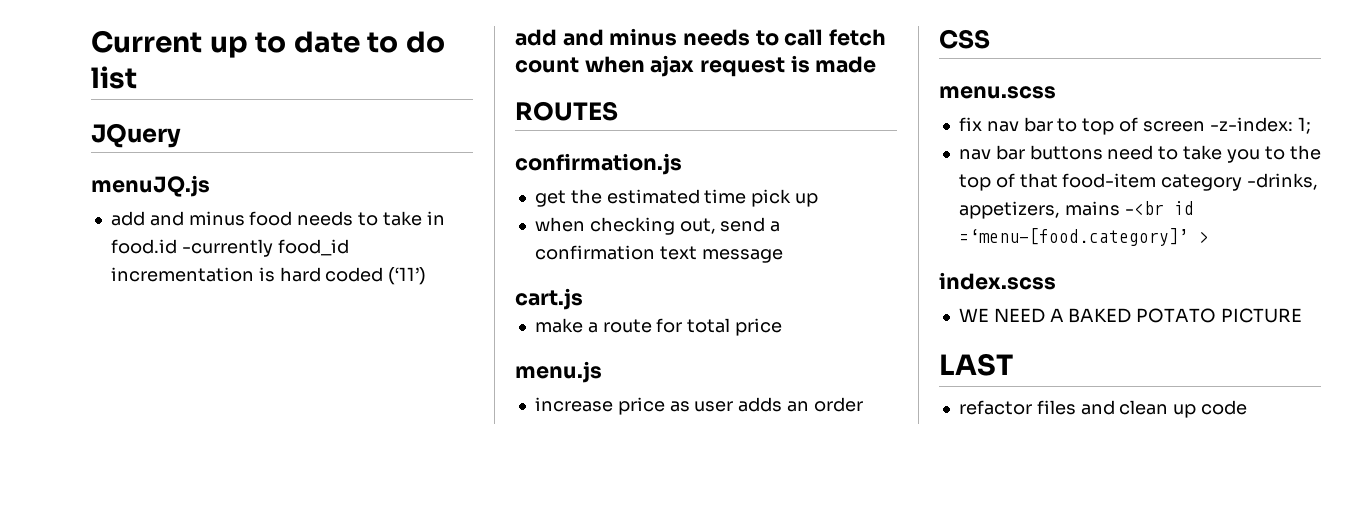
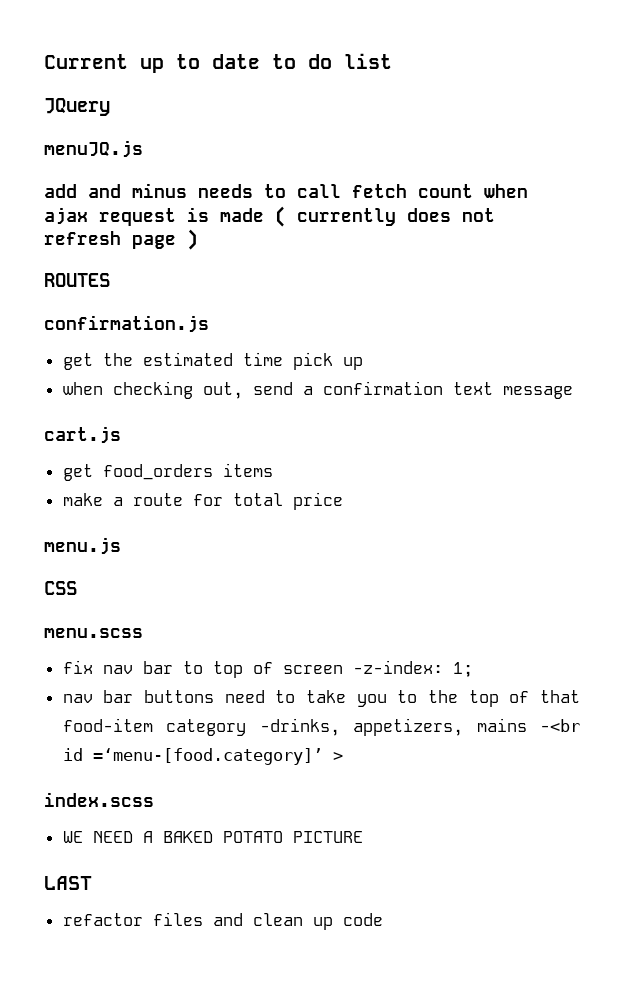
[110,211,445,226] [110,239,349,257] [110,267,427,285] // add and minus food needs to take in food.id -currently food_id incrementation is hard coded (‘11’) -> (143, 149) none
(877, 64) none -> [275,206,495,227] [44,229,198,250] ( currently does not refresh page )
(583, 299) none -> [62,463,273,481] // get food_orders items
[534,397,863,415] // increase price as user adds an order -> (121, 546) none

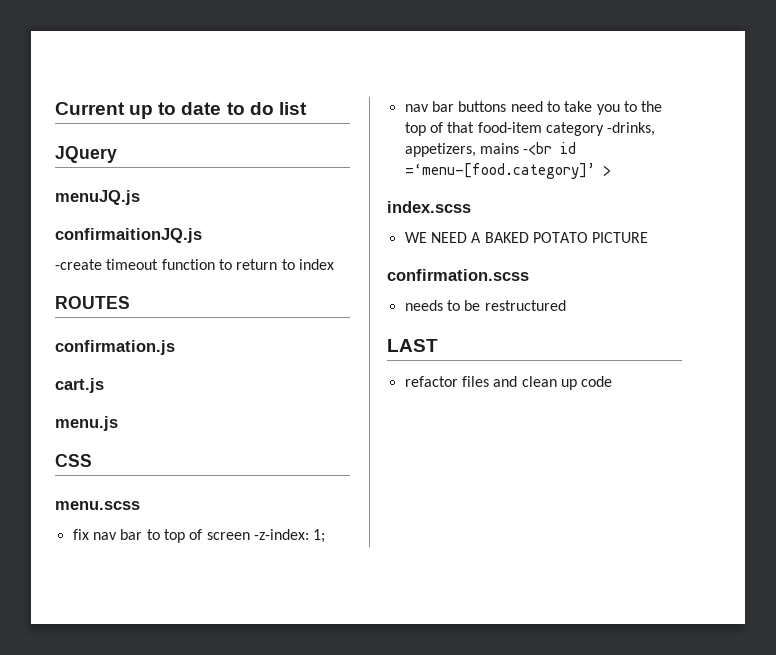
[44,183,528,198] [44,206,495,227] [44,229,198,250] [44,273,110,287] [44,315,209,333] [62,352,363,370] [62,381,573,399] [44,426,121,444] [62,463,273,481] [62,492,343,510] add and minus needs to call fetch count when ajax request is made ( currently does not refresh page ) // ROUTES // confirmation.js // get the estimated time pick up // when checking out, send a confirmation text message // cart.js // get food_orders items // make a route for total price -> [55,228,202,243] [55,259,334,270] [55,296,130,309] [55,340,175,355] [55,378,104,393] confirmaitionJQ.js // -create timeout function to return to index // ROUTES // confirmation.js // cart.js
(363, 837) none -> [387,269,529,281] [404,300,566,311] // confirmation.scss // needs to be restructured

